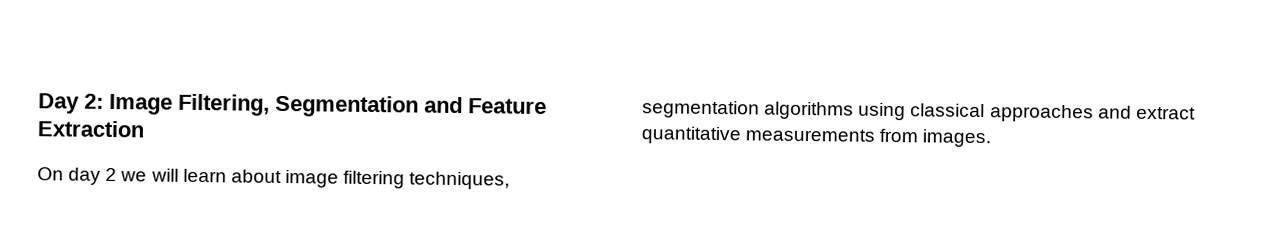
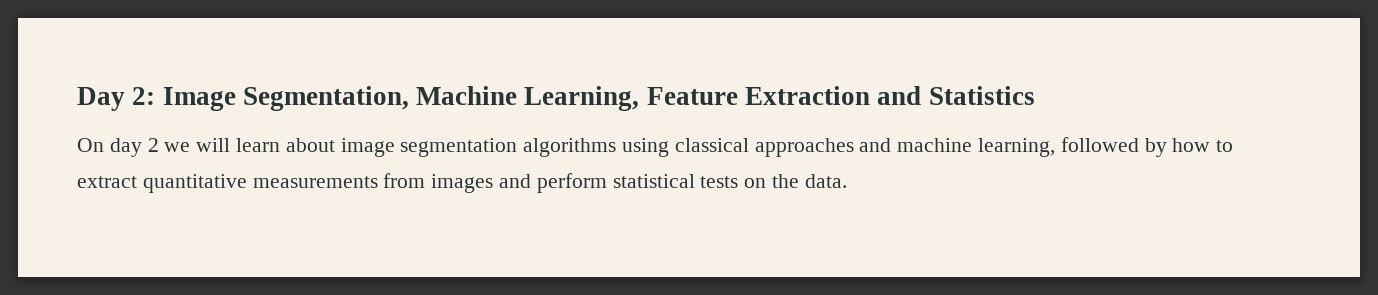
[178,93,463,118] Filtering, Segmentation and -> [242,86,640,111] Segmentation, Machine Learning,
(145, 129) none -> [877,86,1035,105] and Statistics
[343,170,511,190] filtering techniques, -> (395, 147) none
[1135,106,1196,120] [641,126,992,148] extract quantitative measurements from images. -> [897,137,1234,157] [77,173,847,193] machine learning, followed by how to extract quantitative measurements from images and perform statistical tests on the data.

